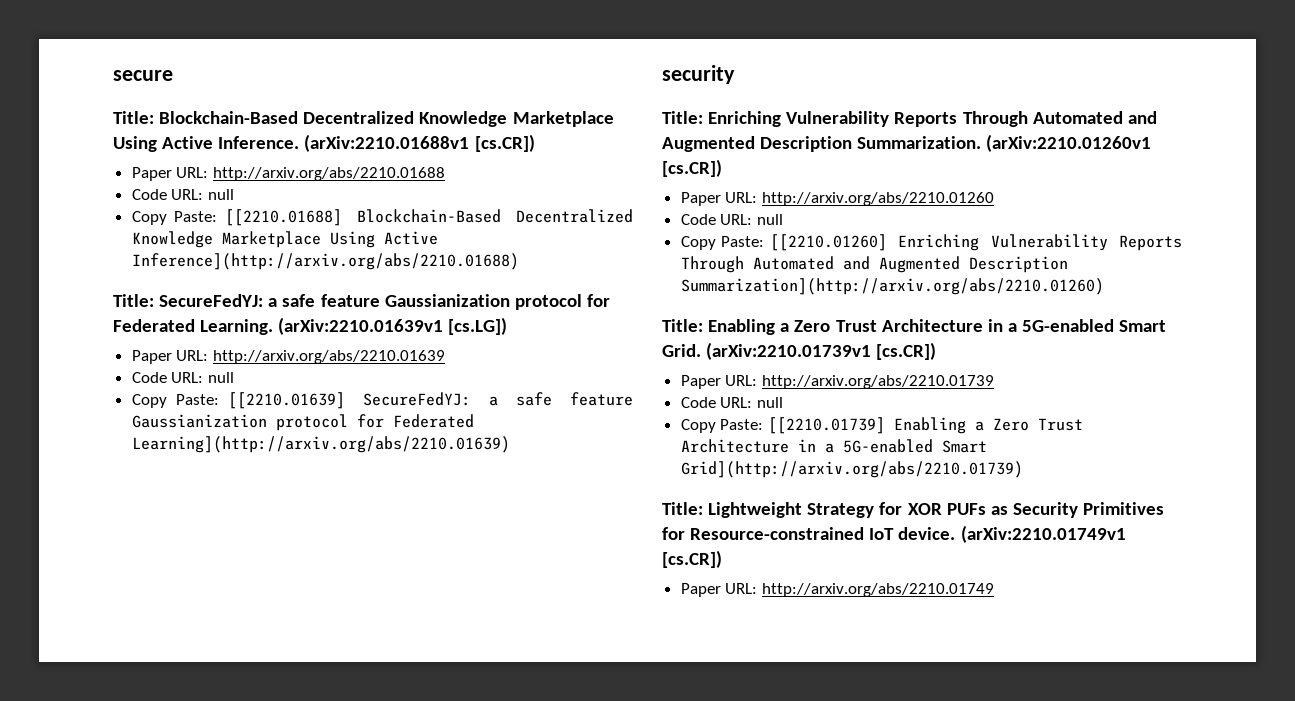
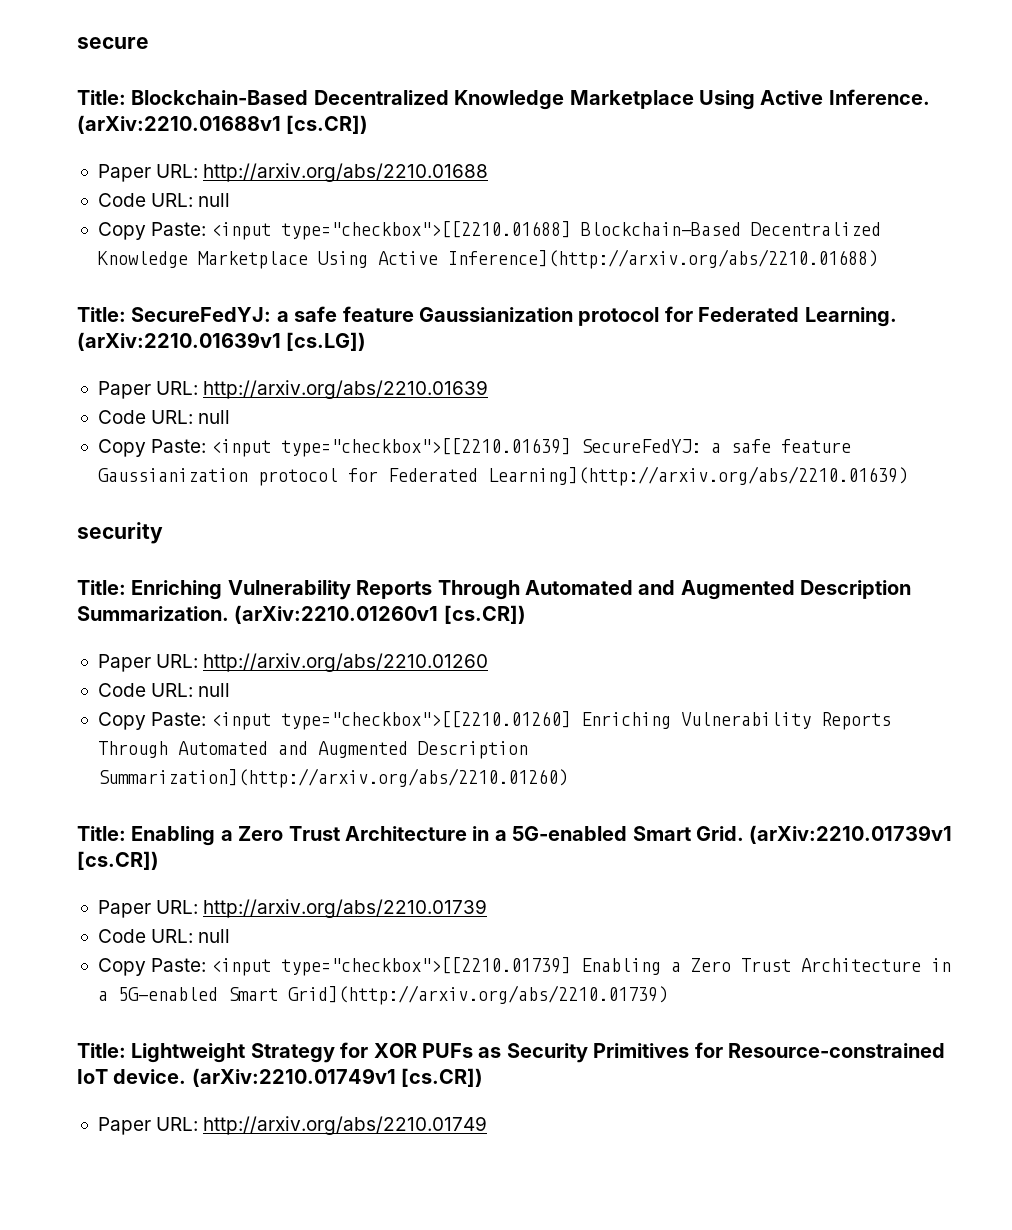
[225,209,342,226] [[2210.01688] -> [211,221,572,240] <input type="checkbox">[[2210.01688]
[228,392,346,409] [[2210.01639] -> [211,438,572,457] <input type="checkbox">[[2210.01639]
[770,234,888,251] [[2210.01260] -> [211,711,572,730] <input type="checkbox">[[2210.01260]
[767,417,885,434] [[2210.01739] -> [211,957,572,976] <input type="checkbox">[[2210.01739]

